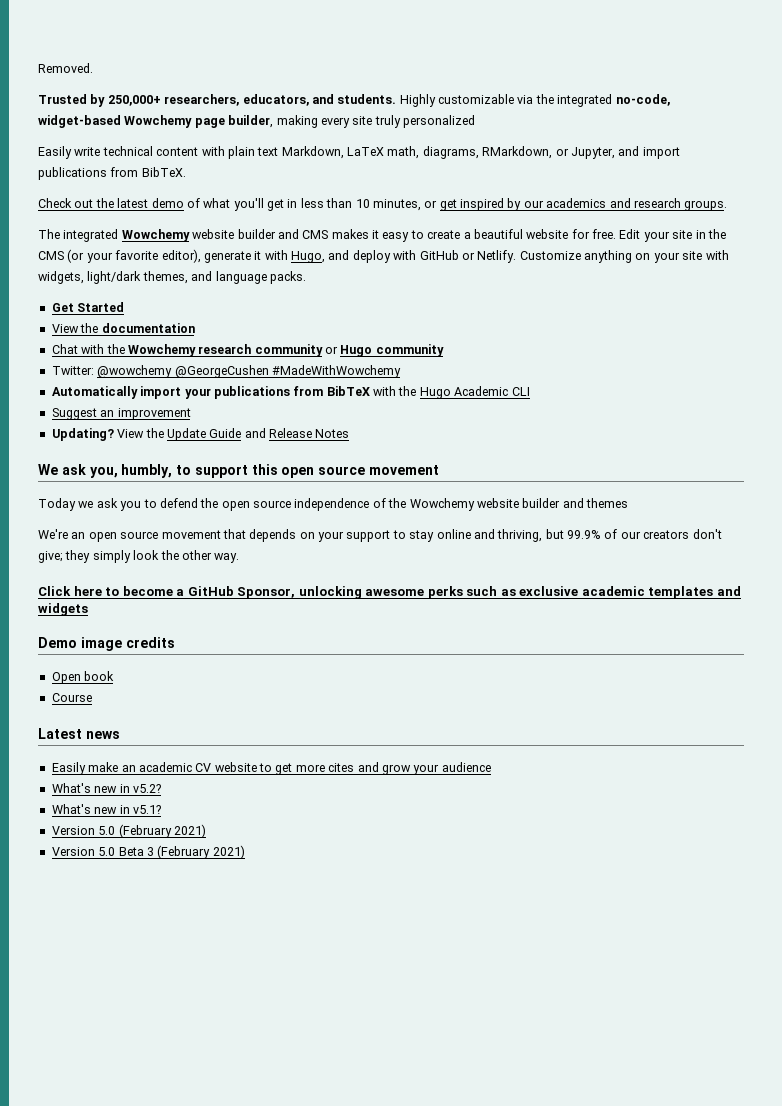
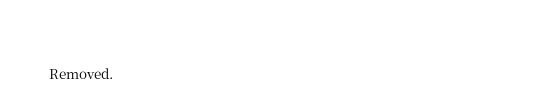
[38,94,670,107] [38,115,475,128] [38,146,680,159] [38,167,186,180] [38,198,728,211] [38,229,726,242] [38,249,729,263] [38,271,306,284] [51,302,125,312] [51,323,195,333] [51,344,444,357] [51,365,401,378] [51,386,530,399] [51,408,191,420] [51,428,350,441] [38,464,440,478] [38,498,628,511] [38,529,722,542] [38,550,240,563] [38,586,741,599] [38,603,88,616] [38,637,175,651] [51,671,115,684] [51,693,92,702] [38,728,120,739] [51,762,491,775] [51,783,161,793] [51,804,161,814] [51,824,206,838] [51,845,245,859] // Trusted by 250,000+ researchers, educators, and students. Highly customizable via the integrated no-code, widget-based Wowchemy page builder, making every site truly personalized // Easily write technical content with plain text Markdown, LaTeX math, diagrams, RMarkdown, or Jupyter, and import publications from BibTeX. // Check out the latest demo of what you'll get in less than 10 minutes, or get inspired by our academics and research groups. // The integrated Wowchemy website builder and CMS makes it easy to create a beautiful website for free. Edit your site in the CMS (or your favorite editor), generate it with Hugo, and deploy with GitHub or Netlify. Customize anything on your site with widgets, light/dark themes, and language packs. // Get Started // View the documentation // Chat with the Wowchemy research community or Hugo community // Twitter: @wowchemy @GeorgeCushen #MadeWithWowchemy // Automatically import your publications from BibTeX with the Hugo Academic CLI // Suggest an improvement // Updating? View the Update Guide and Release Notes // We ask you, humbly, to support this open source movement // Today we ask you to defend the open source independence of the Wowchemy website builder and themes // We're an open source movement that depends on your support to stay online and thriving, but 99.9% of our creators don't give; they simply look the other way. // Click here to become a GitHub Sponsor, unlocking awesome perks such as exclusive academic templates and widgets // Demo image credits // Open book // Course // Latest news // Easily make an academic CV website to get more cites and grow your audience // What's new in v5.2? // What's new in v5.1? // Version 5.0 (February 2021) // Version 5.0 Beta 3 (February 2021) -> (113, 73) none

